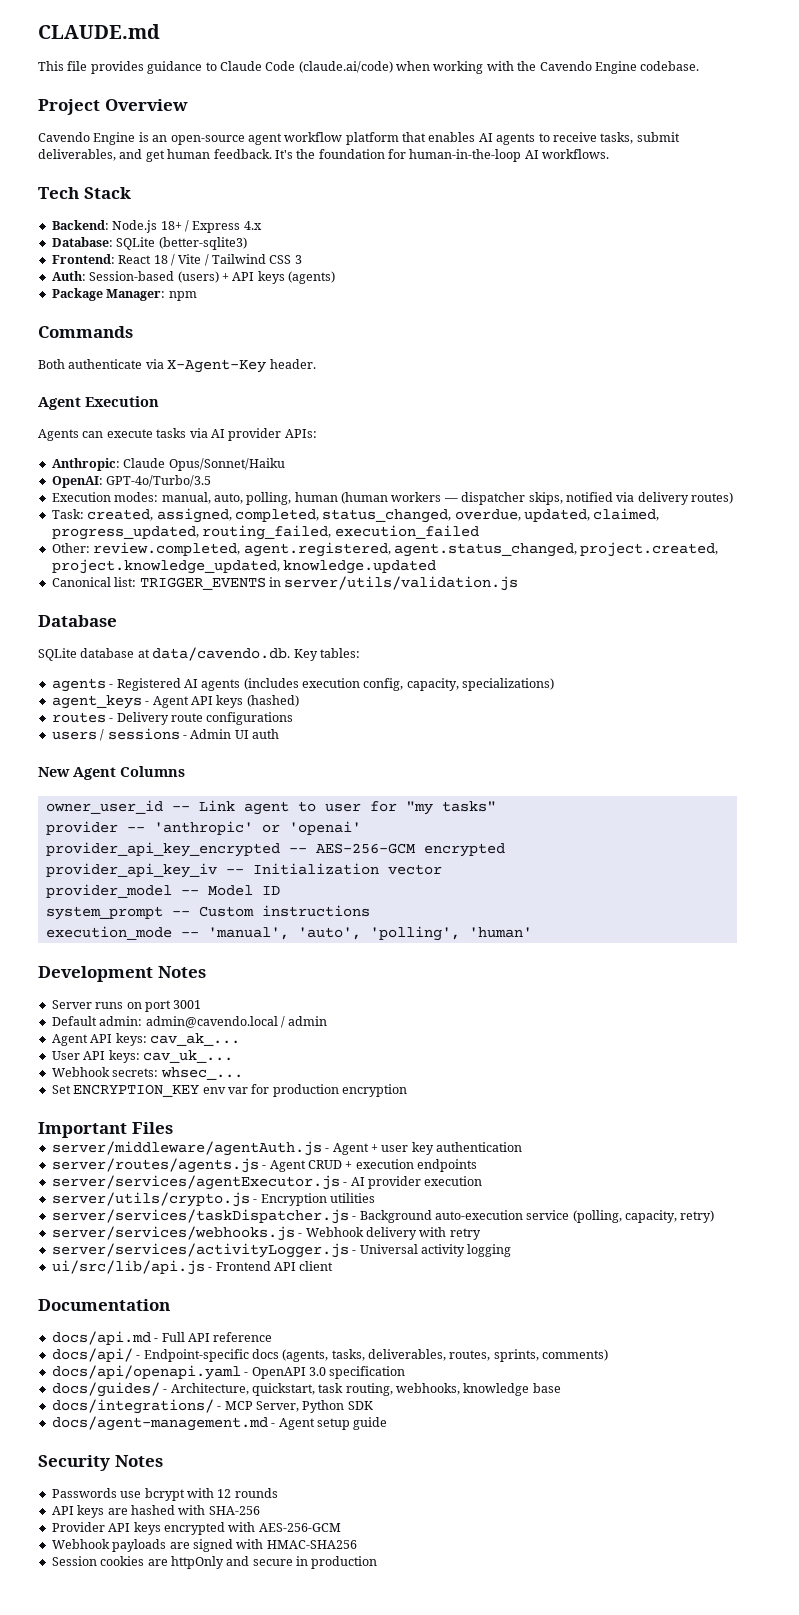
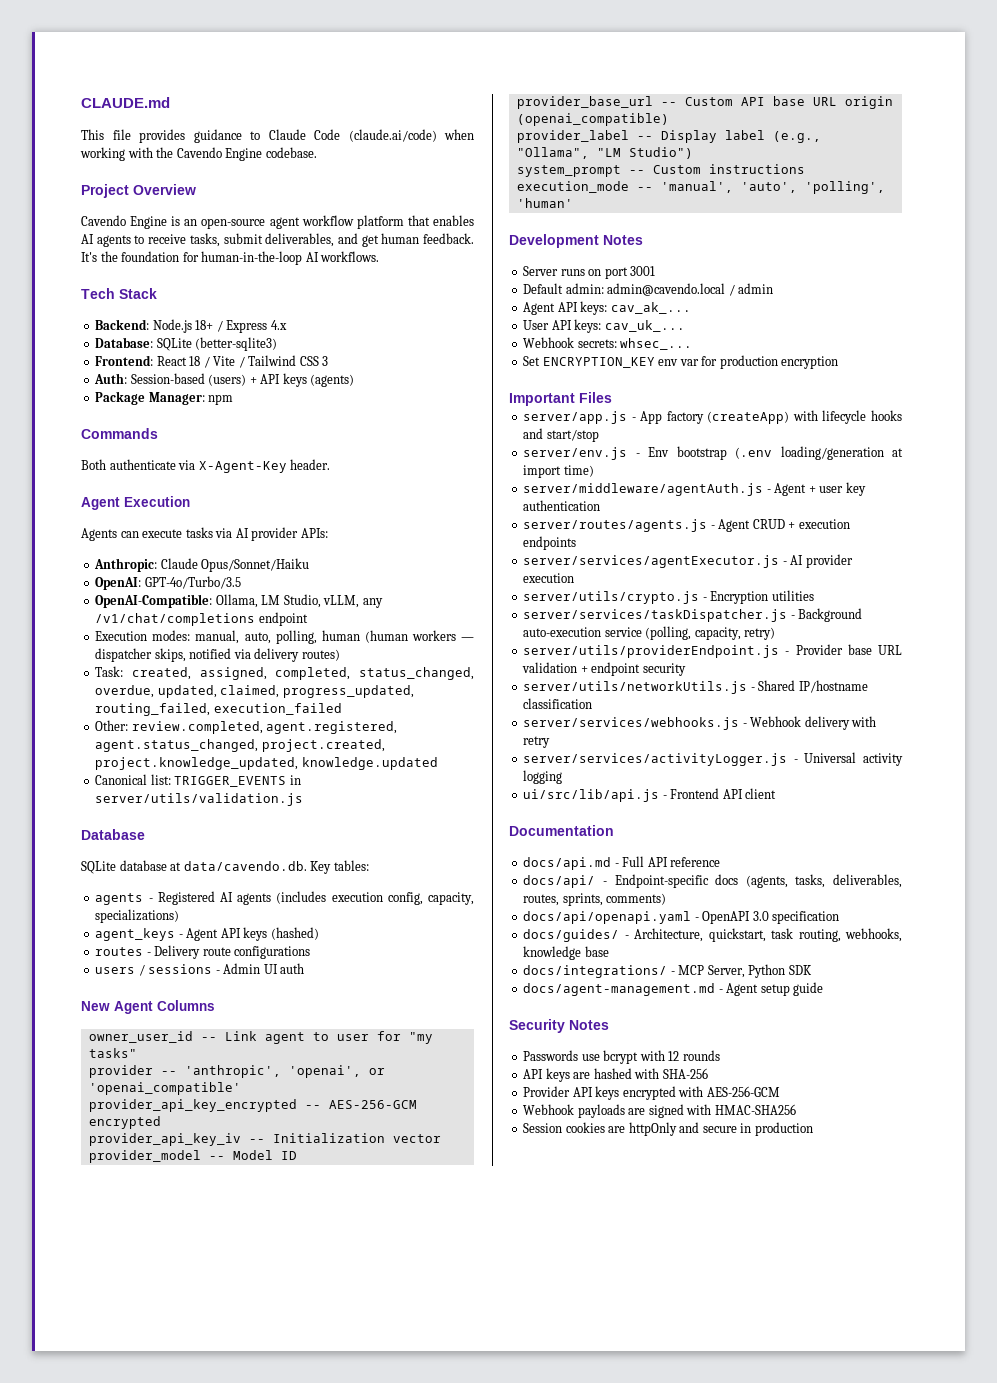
(212, 481) none -> [95,594,383,608] [95,612,308,626] // OpenAI-Compatible: Ollama, LM Studio, vLLM, any /v1/chat/completions endpoint
[153,821,361,835] 'anthropic' or 'openai' -> [184,1065,385,1078] [88,1082,241,1095] 'anthropic', 'openai', or 'openai_compatible'
(280, 890) none -> [516,96,893,109] [516,113,669,126] [516,130,821,143] [516,147,693,159] // provider_base_url -- Custom API base URL origin (openai_compatible) // provider_label -- Display label (e.g., "Ollama", "LM Studio")
(173, 1128) none -> [523,410,902,424] [523,428,599,442] [523,446,903,460] [523,465,594,478] // server/app.js - App factory (createApp) with lifecycle hooks and start/stop // server/env.js - Env bootstrap (.env loading/generation at import time)
(715, 1216) none -> [523,644,902,658] [522,662,686,676] [523,680,868,694] [523,698,593,709] // server/utils/providerEndpoint.js - Provider base URL validation + endpoint security // server/utils/networkUtils.js - Shared IP/hostname classification

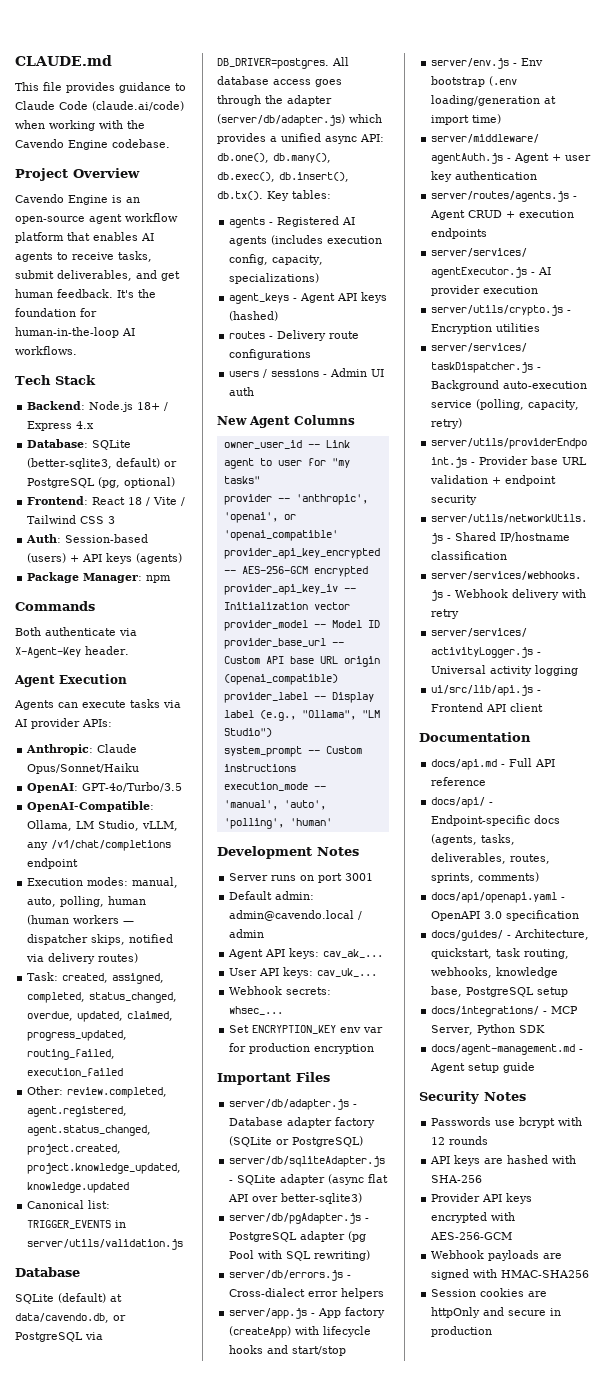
[195,337,278,351] (better-sqlite3) -> [27,458,178,469] [27,477,176,488] (better-sqlite3, default) or PostgreSQL (pg, optional)
[119,860,307,871] database at data/cavendo.db. -> [58,1293,122,1303] [15,1313,126,1323] [15,1332,103,1342] [217,57,349,69] [217,76,342,87] [217,95,332,106] [217,114,382,126] [217,133,384,144] [217,153,331,163] [217,172,349,182] [217,191,263,200] (default) at data/cavendo.db, or PostgreSQL via DB_DRIVER=postgres. All database access goes through the adapter (server/db/adapter.js) which provides a unified async API: db.one(), db.many(), db.exec(), db.insert(), db.tx().
(612, 397) none -> [229,1099,358,1110] [229,1117,376,1128] [229,1136,364,1147] [229,1156,386,1167] [229,1174,389,1185] [228,1193,363,1204] [229,1213,370,1224] [229,1231,367,1242] [229,1250,371,1261] [229,1270,352,1281] [229,1288,385,1299] // server/db/adapter.js - Database adapter factory (SQLite or PostgreSQL) // server/db/sqliteAdapter.js - SQLite adapter (async flat API over better-sqlite3) // server/db/pgAdapter.js - PostgreSQL adapter (pg Pool with SQL rewriting) // server/db/errors.js - Cross-dialect error helpers
[584,946,609,957] base -> [431,986,569,997] base, PostgreSQL setup

